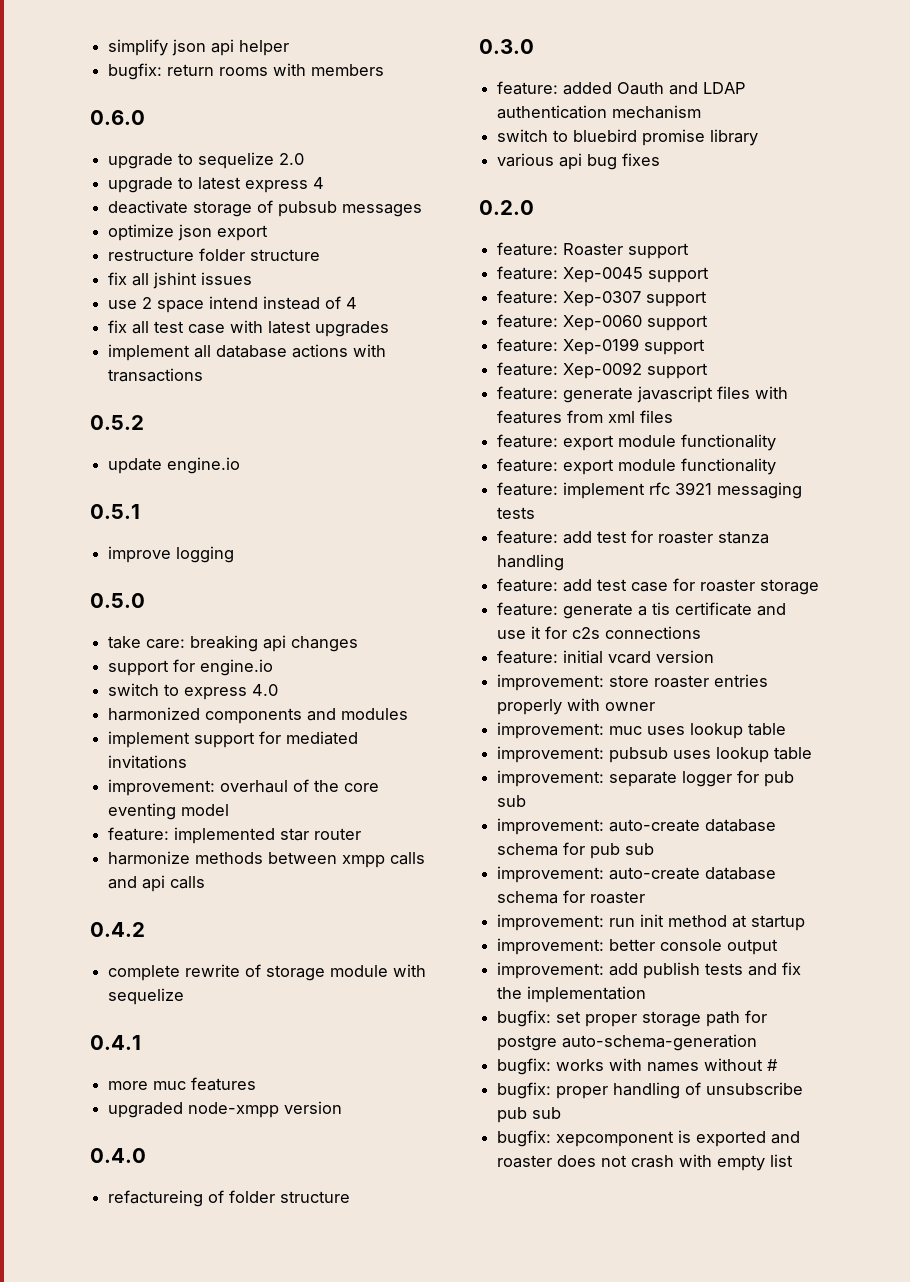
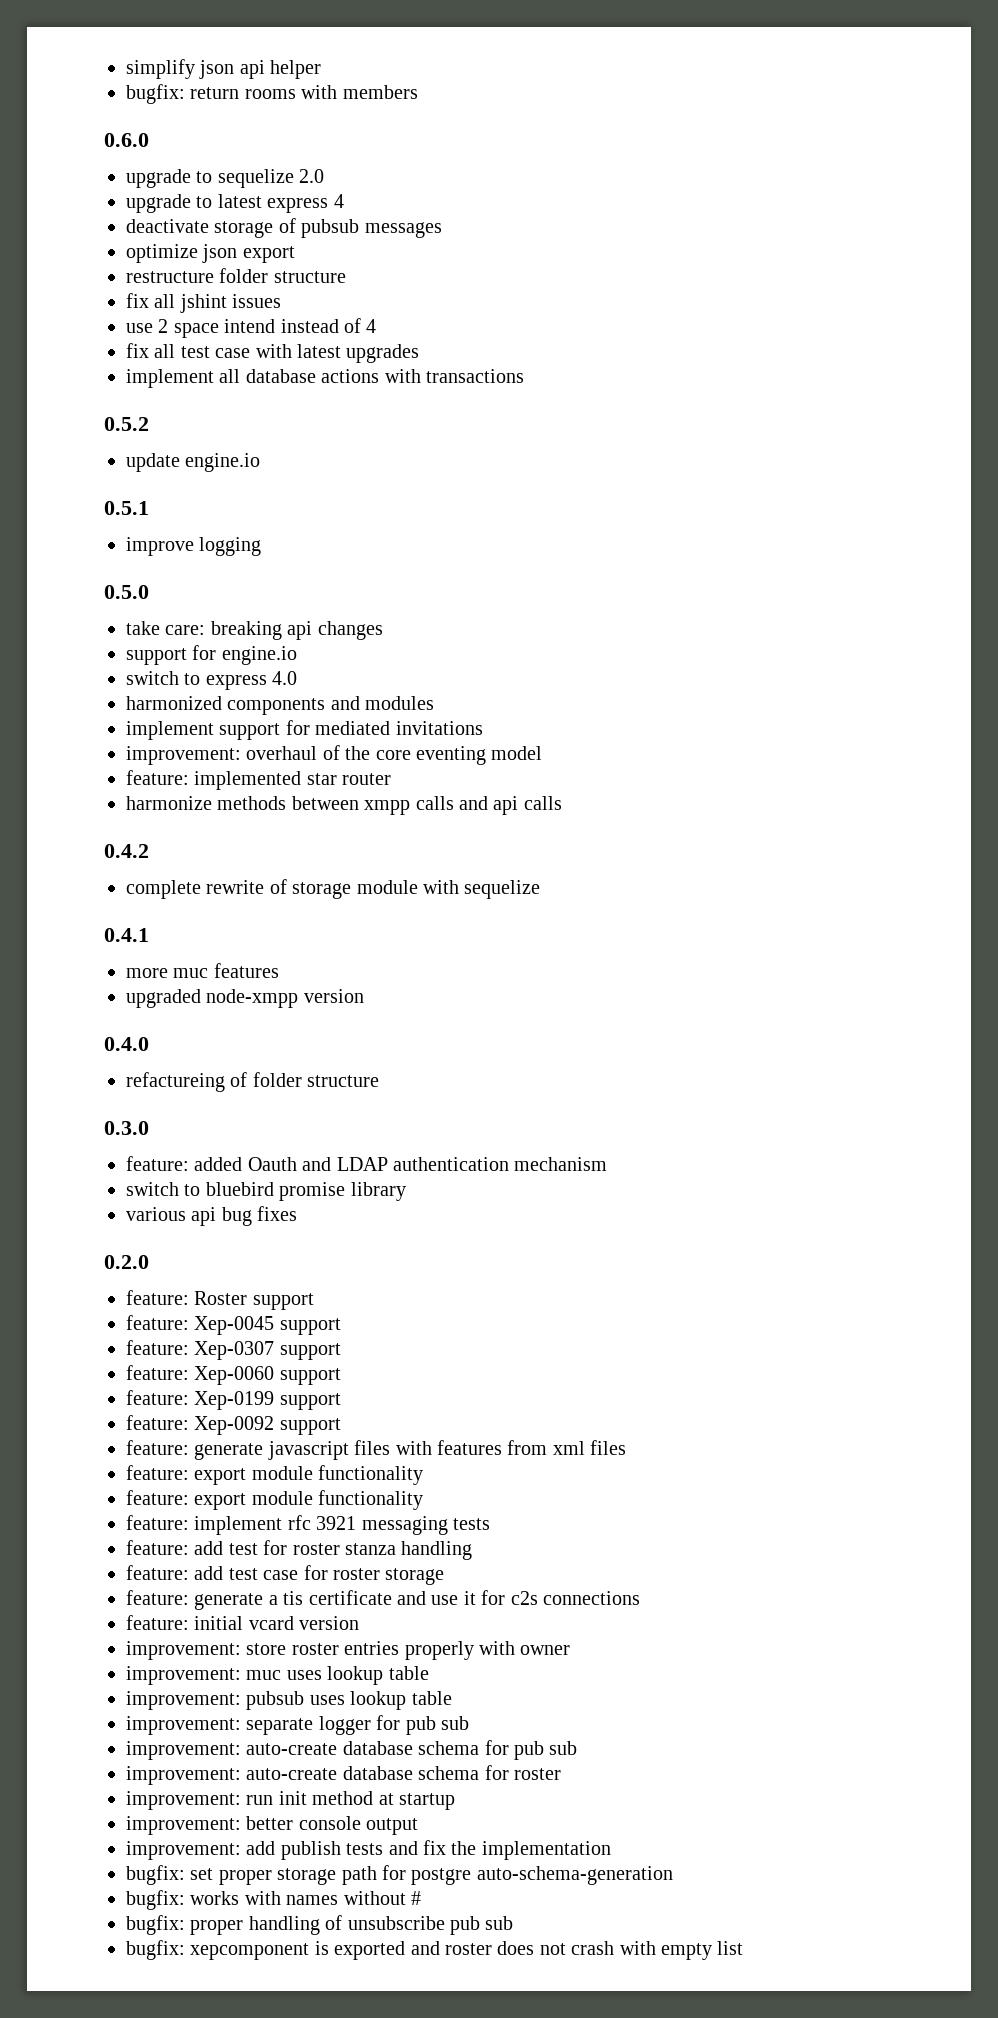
[563,243,624,256] Roaster -> [194,1291,248,1305] Roster
[658,531,714,544] roaster -> [292,1543,340,1555] roster
[700,579,756,592] roaster -> [333,1568,380,1580] roster
[654,675,710,688] roaster -> [291,1643,339,1655] roster
[590,891,646,904] roaster -> [514,1768,561,1780] roster
[497,1155,553,1168] roaster -> [445,1943,492,1955] roster

